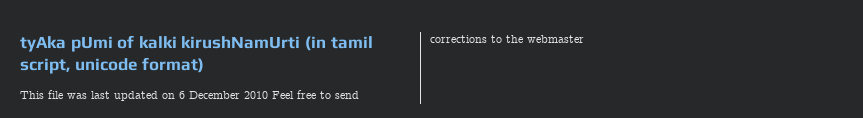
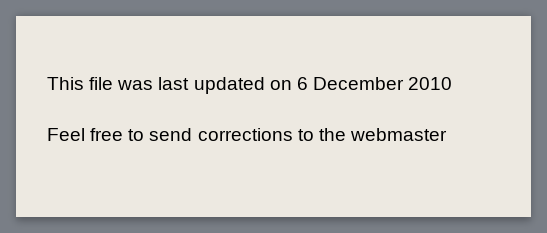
[20,35,373,52] [20,57,205,74] tyAka pUmi of kalki kirushNamUrti (in tamil script, unicode format) // -> (47, 83) none
(268, 95) none -> (453, 83) //

